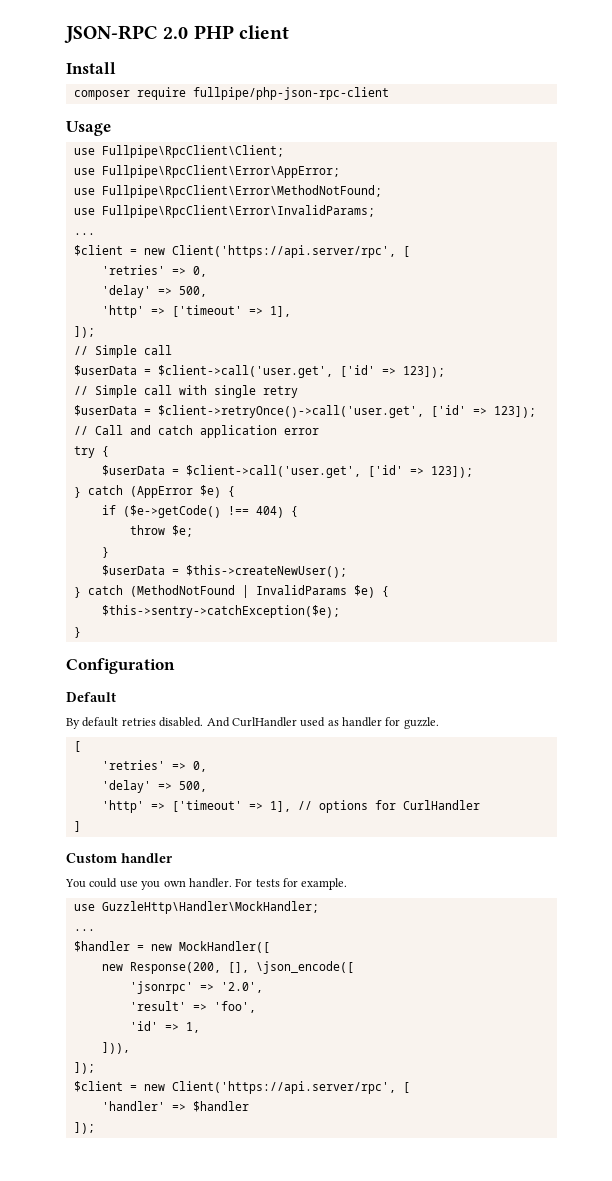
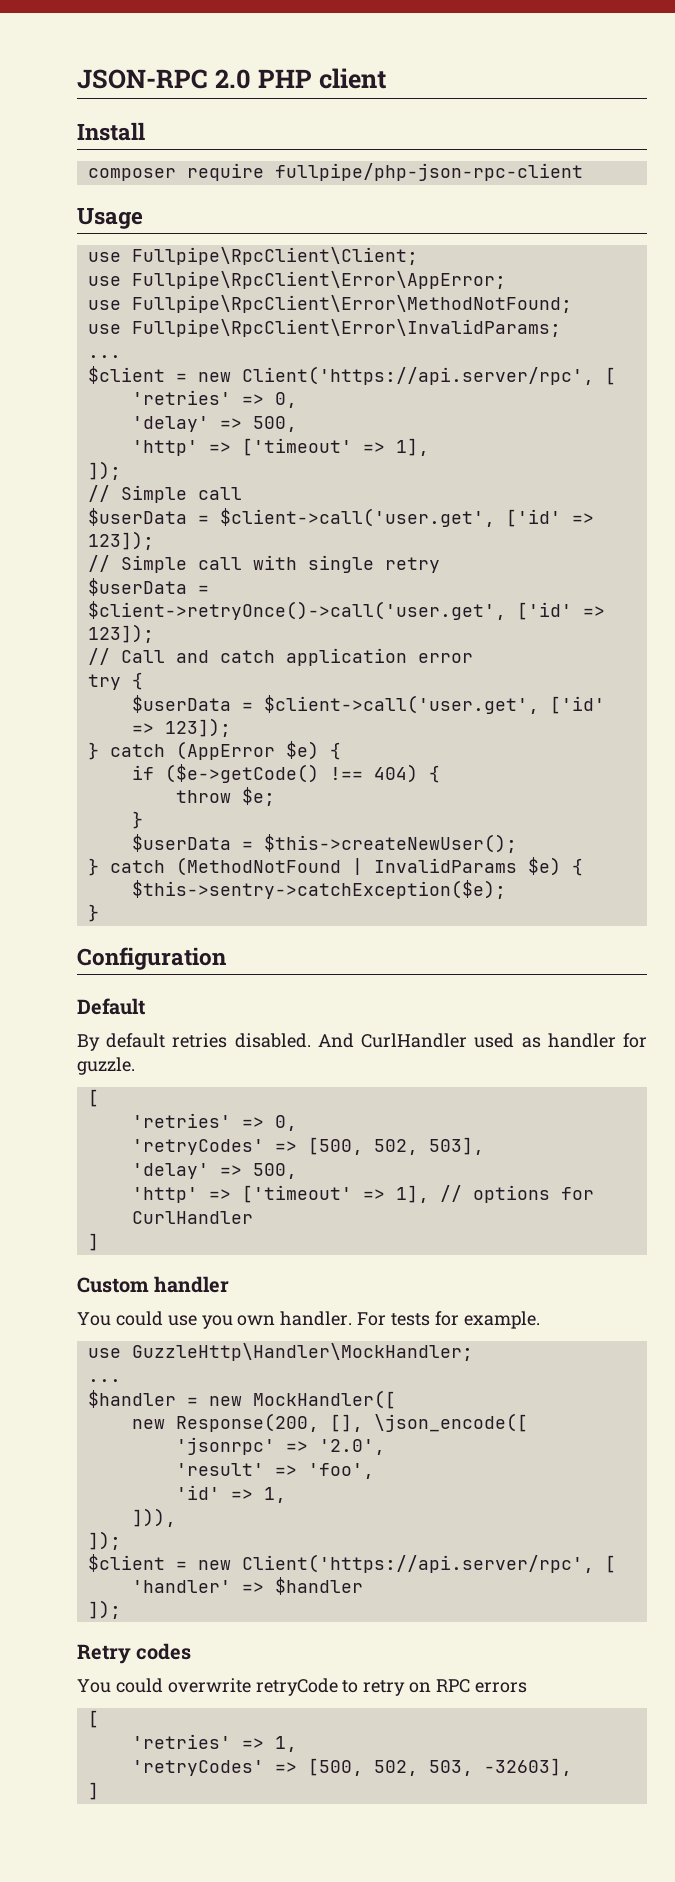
(207, 766) none -> [131,1137,484,1155] // 'retryCodes' => [500, 502, 503],
(95, 1128) none -> [77,1643,192,1664] [77,1678,527,1696] [87,1710,99,1728] [131,1734,297,1752] [131,1758,572,1776] [87,1782,99,1800] // Retry codes // You could overwrite retryCode to retry on RPC errors // [ // 'retries' => 1, // 'retryCodes' => [500, 502, 503, -32603], // ]

